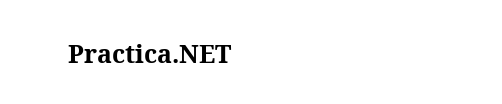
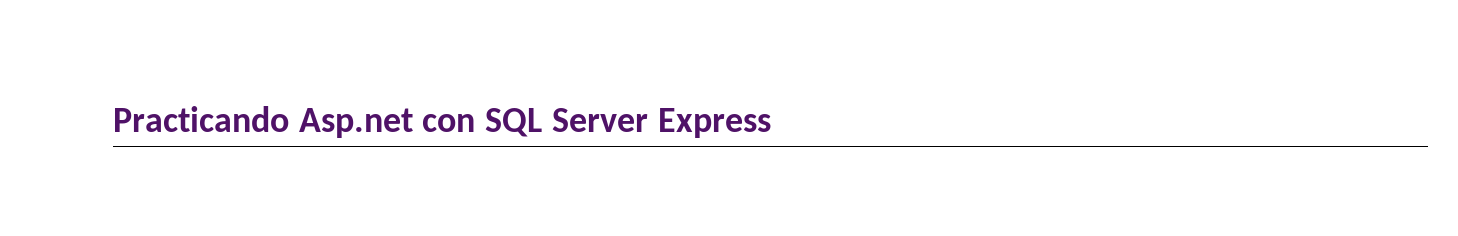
[68,44,232,63] Practica.NET -> [113,106,771,138] Practicando Asp.net con SQL Server Express

